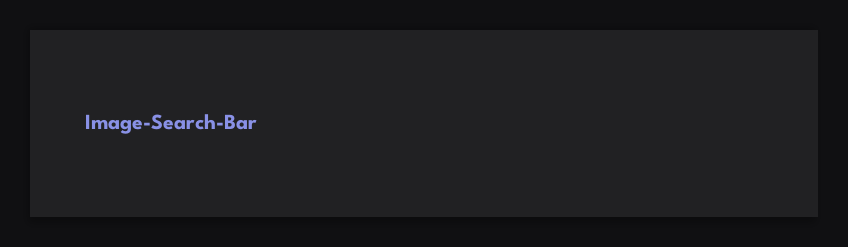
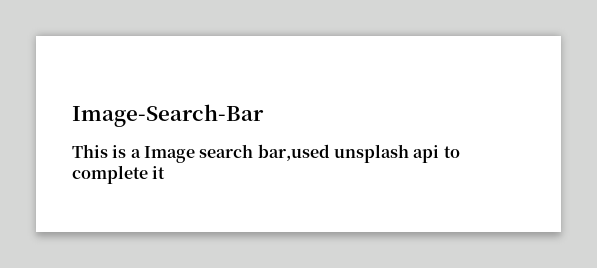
(257, 124) none -> [72,144,460,163] [72,165,166,184] // This is a Image search bar,used unsplash api to complete it

